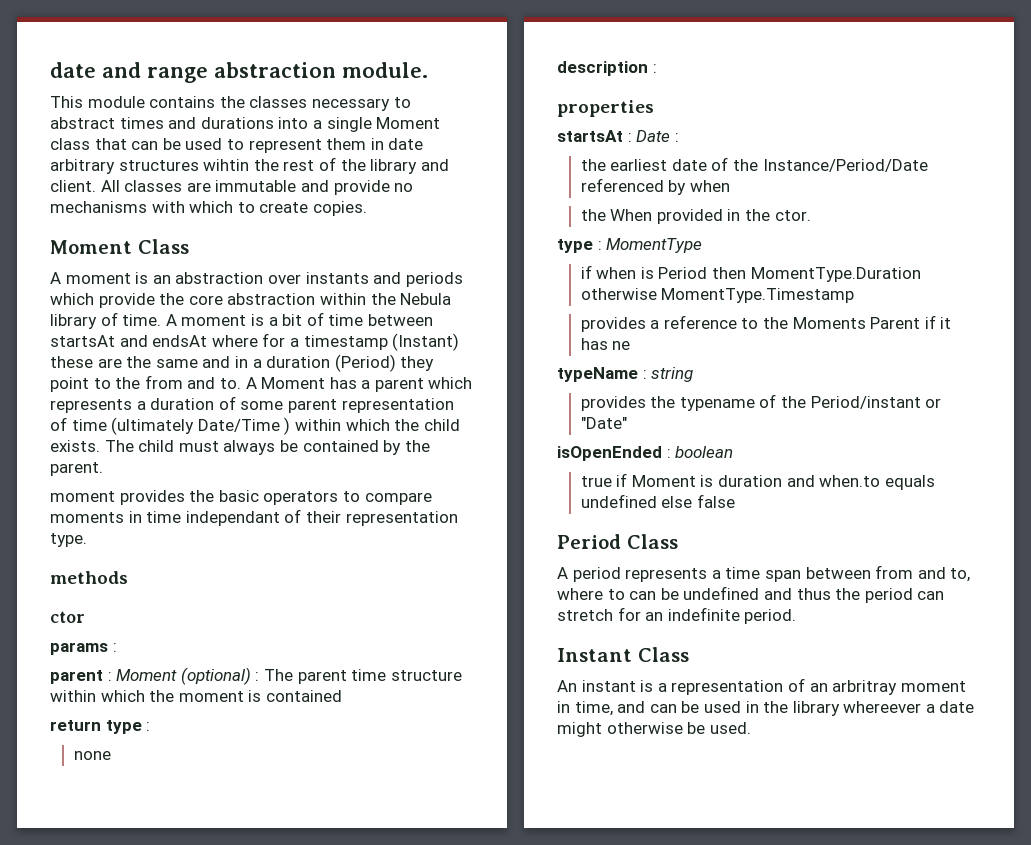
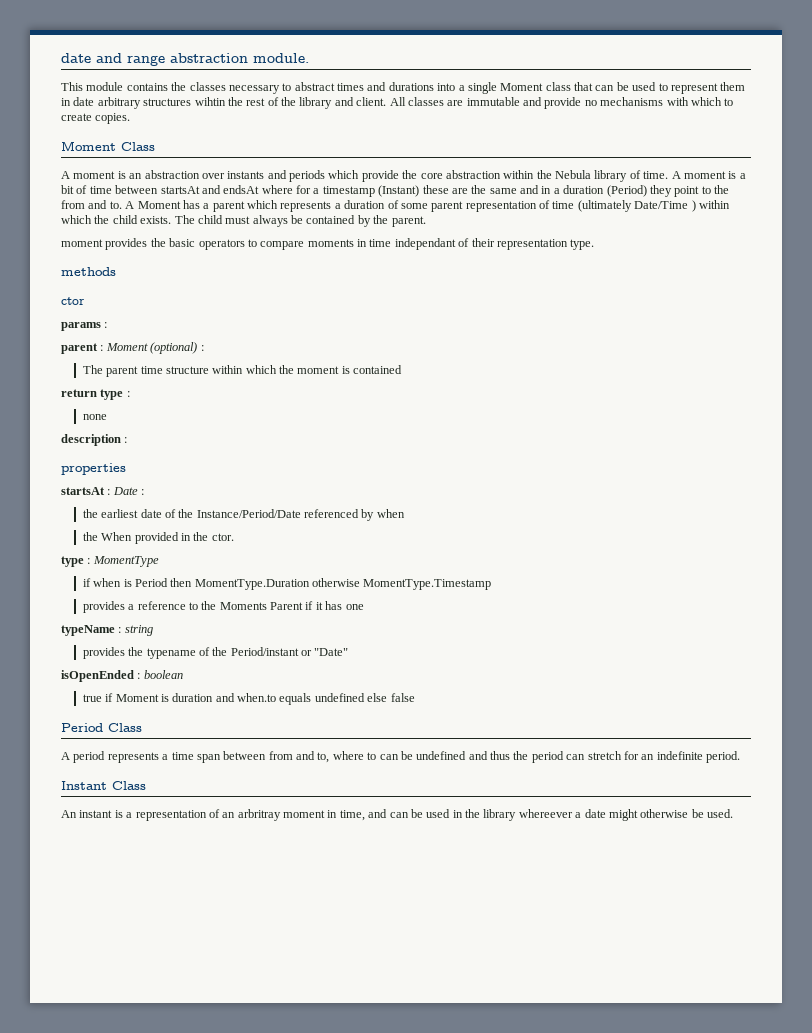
(260, 676) none -> (204, 348) //
[612,341,631,350] ne -> [345,604,364,610] one

